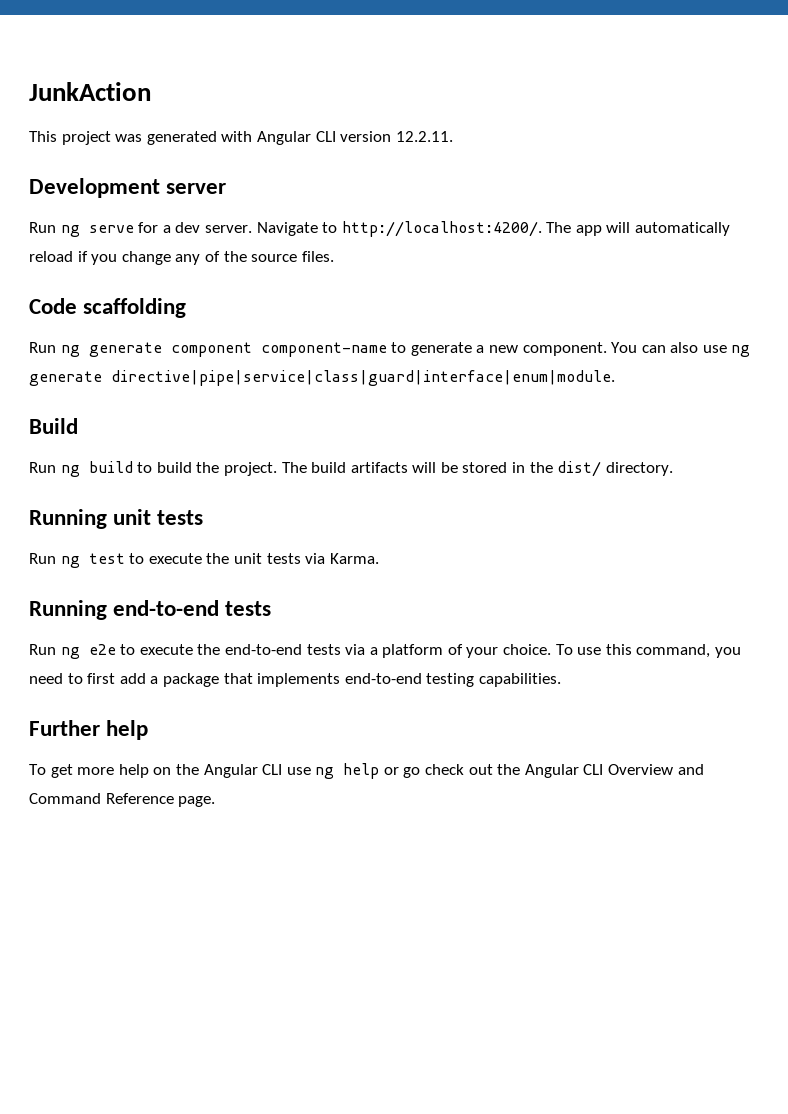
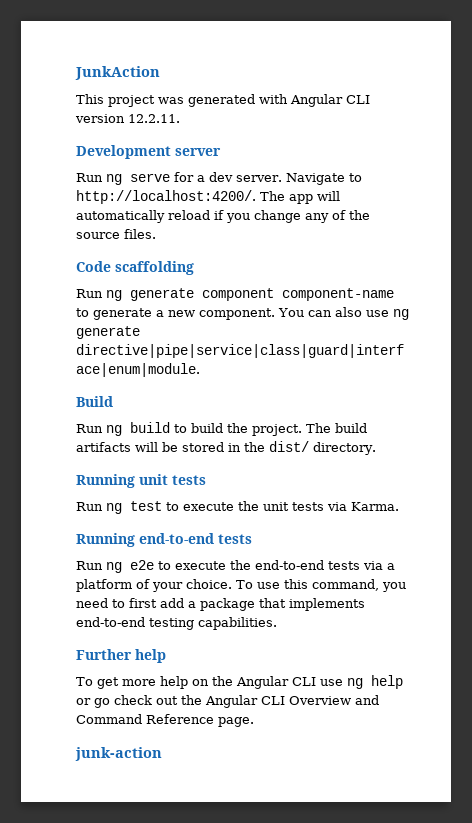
(216, 801) none -> [75,747,162,761] // junk-action

